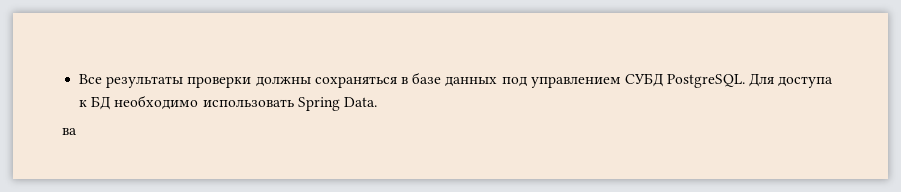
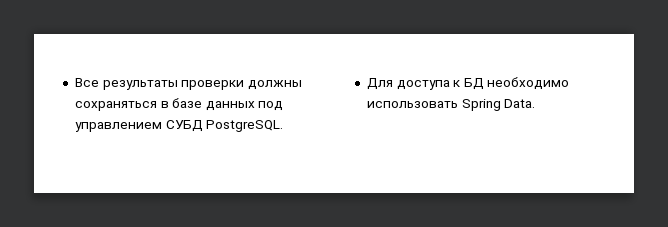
(746, 81) none -> (284, 126) //
[62,128,77,135] // ва -> (536, 103) none

